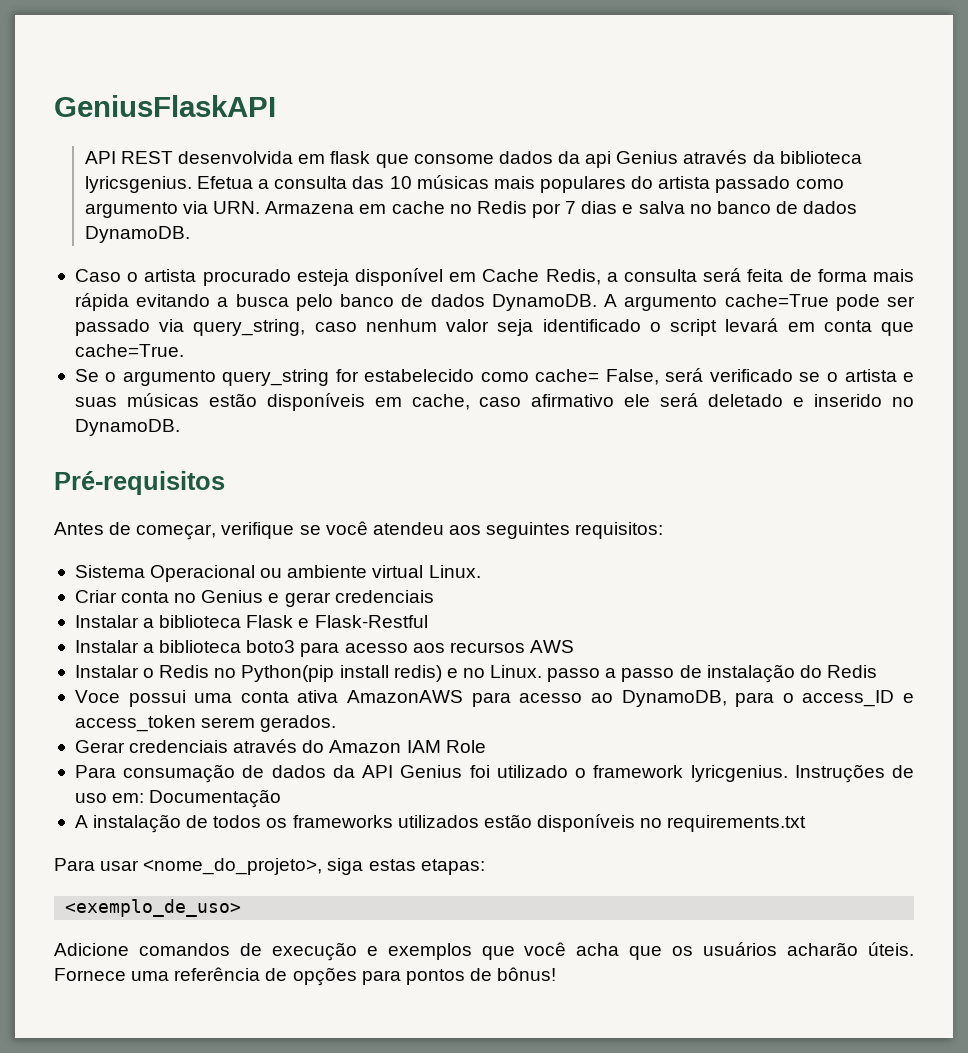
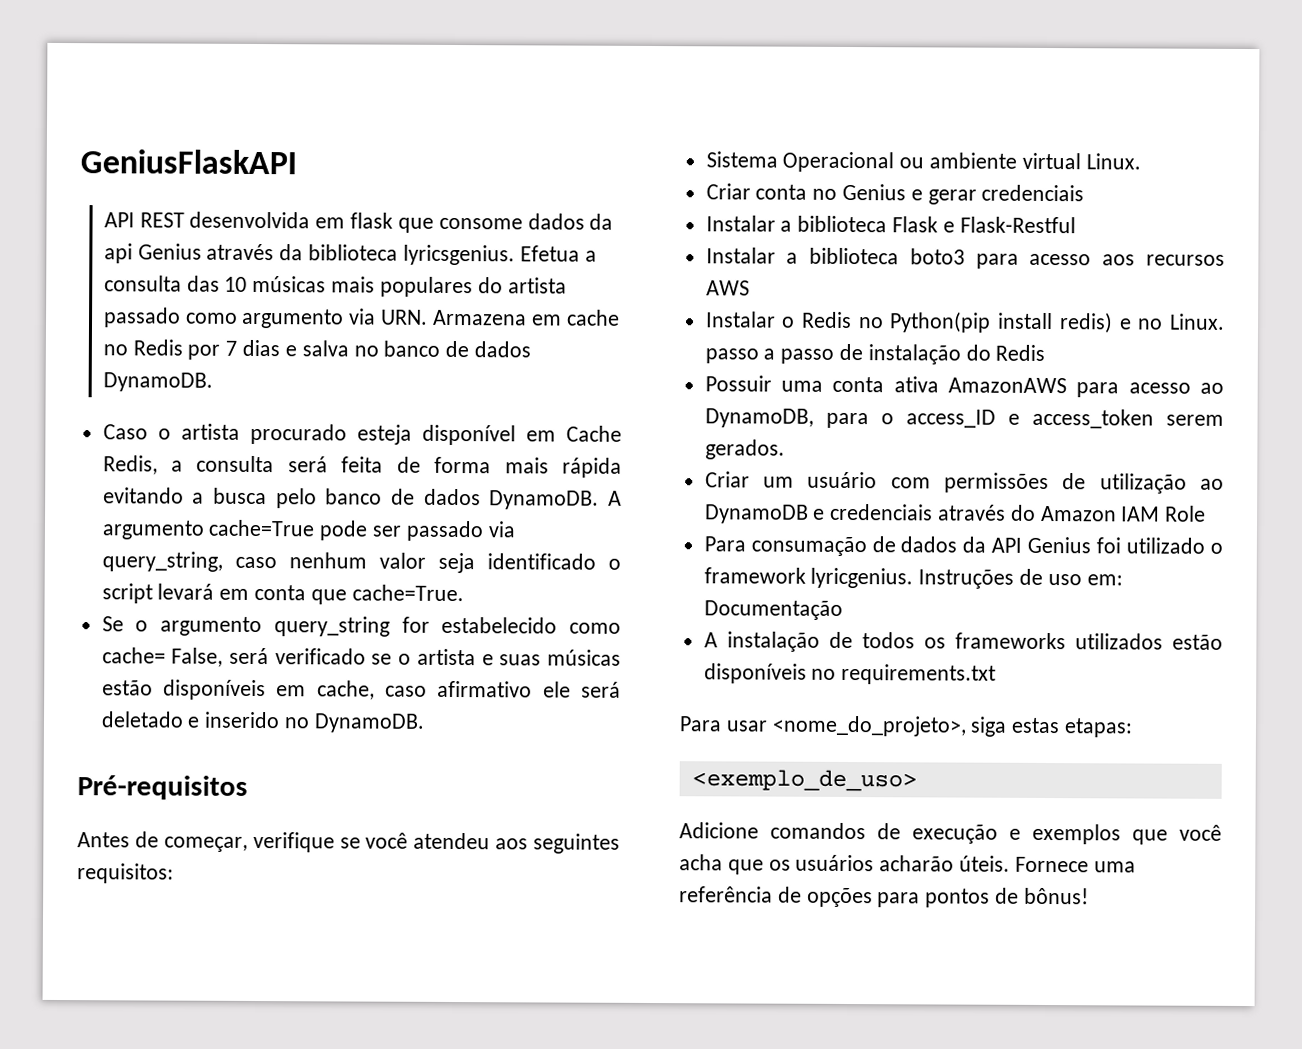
[74,690,186,707] Voce possui -> [704,375,772,392] Possuir
[74,740,125,753] Gerar -> [704,471,1224,494] [704,504,826,524] Criar um usuário com permissões de utilização ao DynamoDB e

